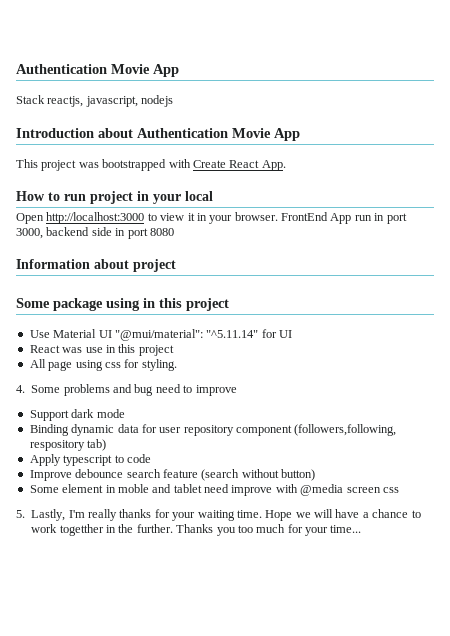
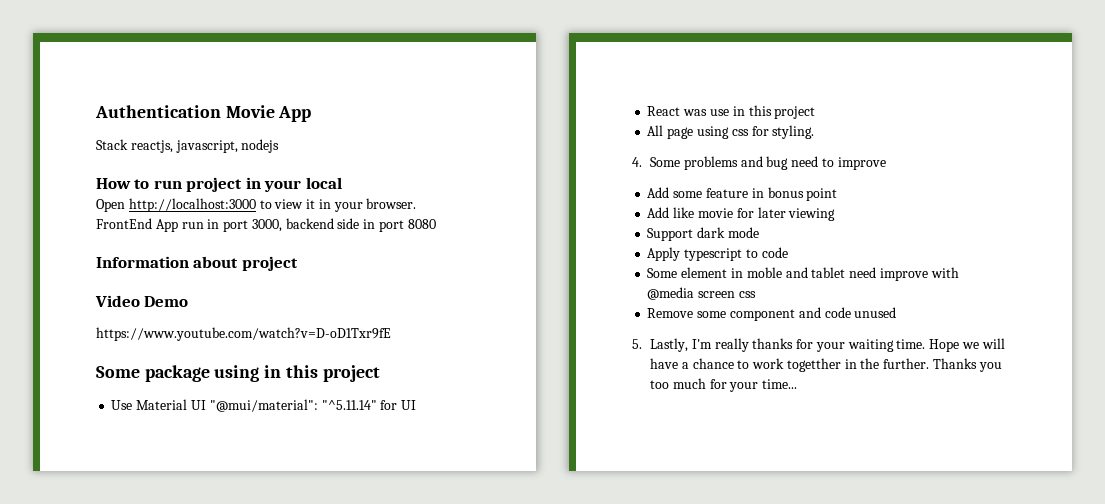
[16,128,300,141] [16,159,286,171] // Introduction about Authentication Movie App // This project was bootstrapped with Create React App. -> (280, 146) none
(176, 265) none -> [95,295,189,307] [96,327,391,341] // Video Demo // https://www.youtube.com/watch?v=D-oD1Txr9fE
[29,409,125,421] [29,424,397,436] [29,439,107,451] [29,454,151,466] [29,469,315,481] Support dark mode // Binding dynamic data for user repository component (followers,following, respository tab) // Apply typescript to code // Improve debounce search feature (search without button) -> [647,187,838,201] [647,207,836,221] [647,227,759,241] [647,247,788,261] Add some feature in bonus point // Add like movie for later viewing // Support dark mode // Apply typescript to code
(399, 490) none -> [647,307,897,321] // Remove some component and code unused

